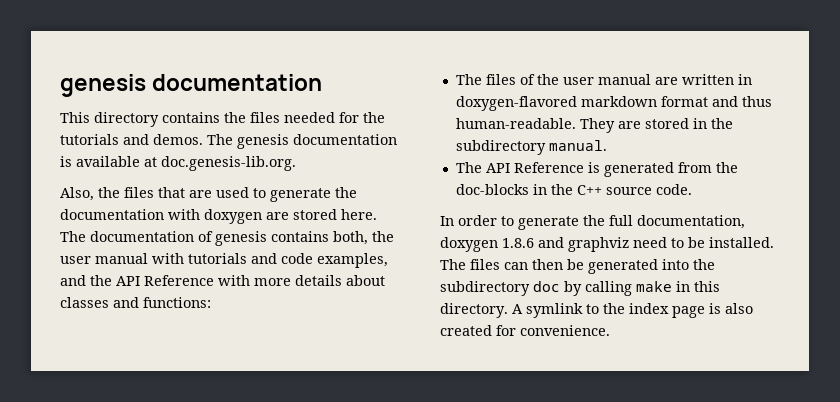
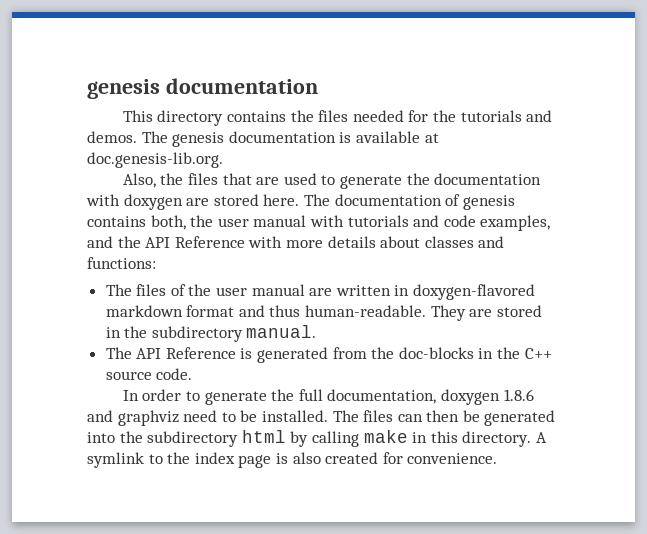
[533,281,560,292] doc -> [241,430,286,443] html

